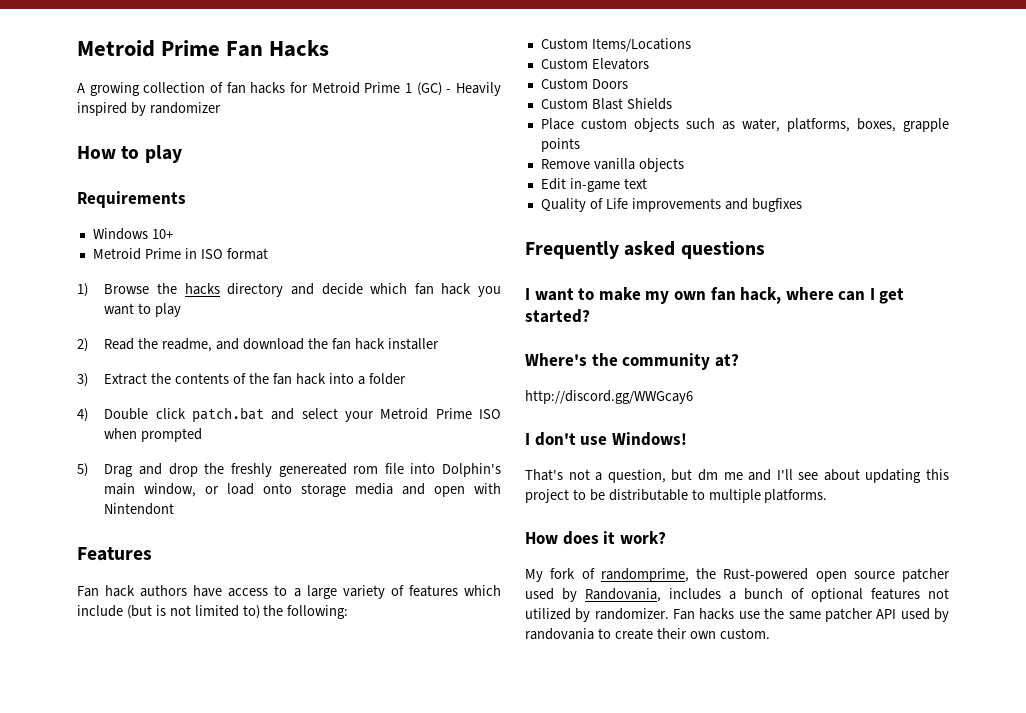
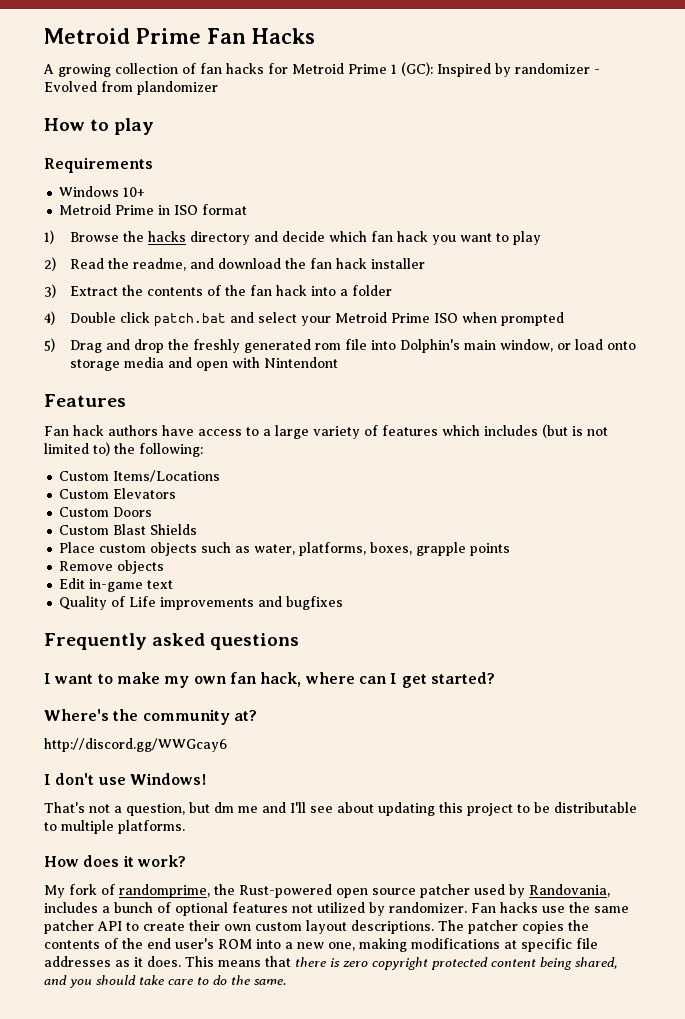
[416,82,502,96] [77,102,221,116] (GC) - Heavily inspired by randomizer -> [401,62,600,77] [44,81,218,95] (GC): Inspired by randomizer - Evolved from plandomizer
[278,463,347,477] genereated -> [243,339,311,353] generated
[77,605,123,617] include -> [484,425,538,436] includes
[593,158,635,170] vanilla -> (114, 566) none
[900,608,950,622] [525,628,594,640] used by randovania -> (122, 926) none
[719,628,770,639] custom. -> [255,920,589,934] [44,938,598,952] [44,956,618,970] [44,975,286,988] custom layout descriptions. The patcher copies the contents of the end user's ROM into a new one, making modifications at specific file addresses as it does. This means that there is zero copyright protected content being shared, and you should take care to do the same.

